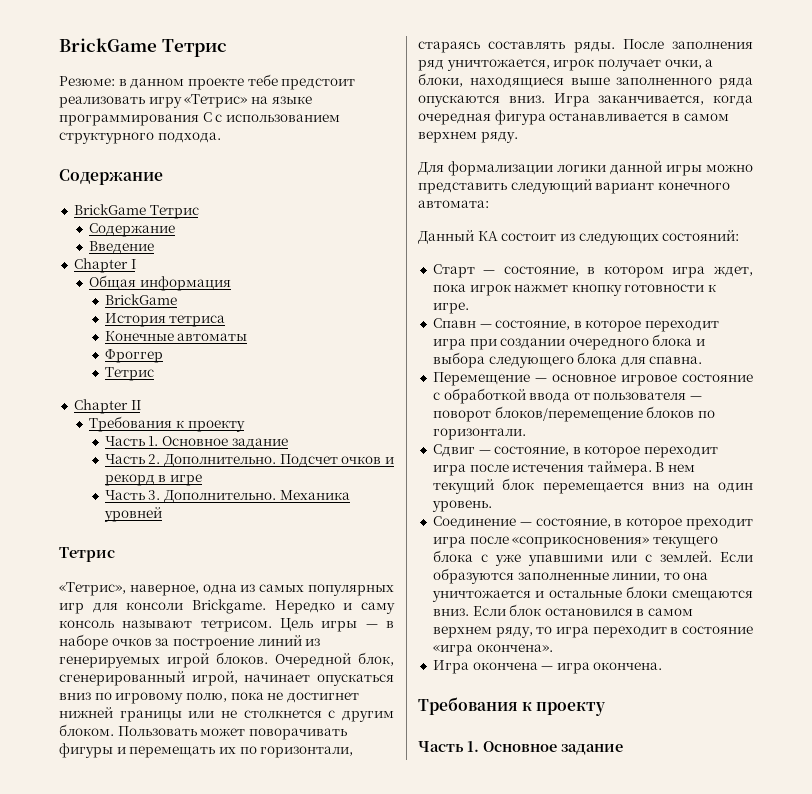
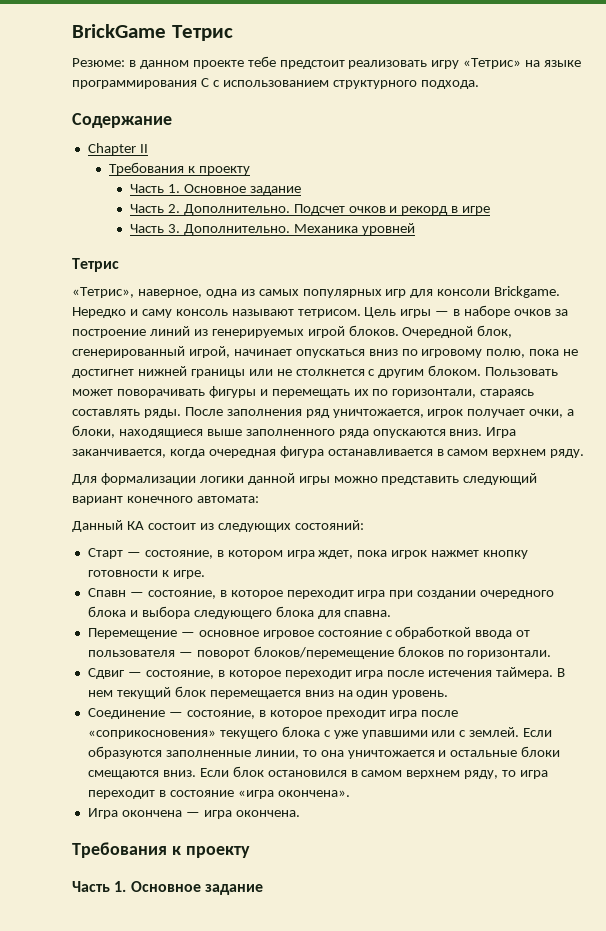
[73,204,199,219] [89,223,176,237] [89,241,155,254] [73,258,136,273] [89,275,231,291] [104,294,177,305] [104,313,226,327] [104,331,248,341] [104,349,163,363] [104,367,154,381] // BrickGame Тетрис // Содержание // Введение // Chapter I // Общая информация // BrickGame // История тетриса // Конечные автоматы // Фроггер // Тетрис -> (172, 120) none

